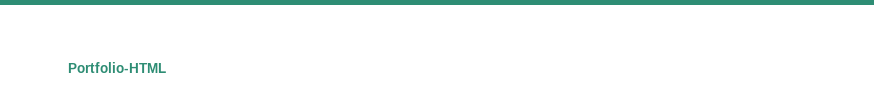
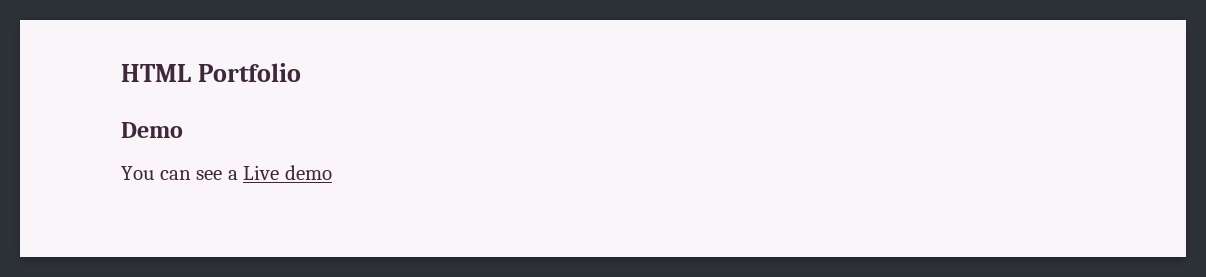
[68,62,166,73] Portfolio-HTML -> [121,63,302,82] [121,122,183,138] [121,165,332,180] HTML Portfolio // Demo // You can see a Live demo

